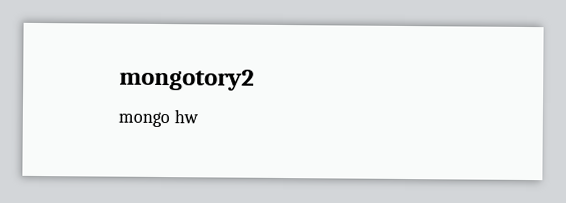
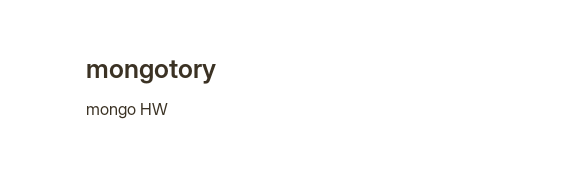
[119,68,255,91] mongotory2 -> [86,60,216,84] mongotory
[173,109,199,124] hw -> [140,103,169,115] HW

